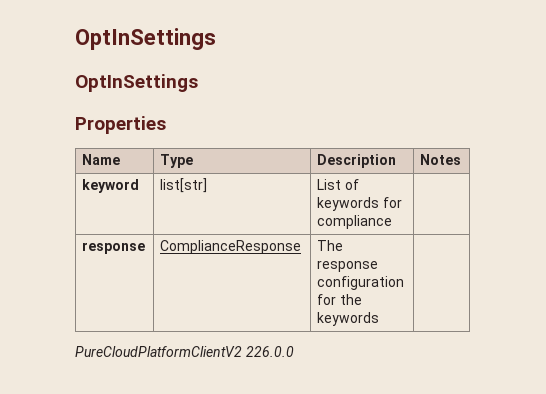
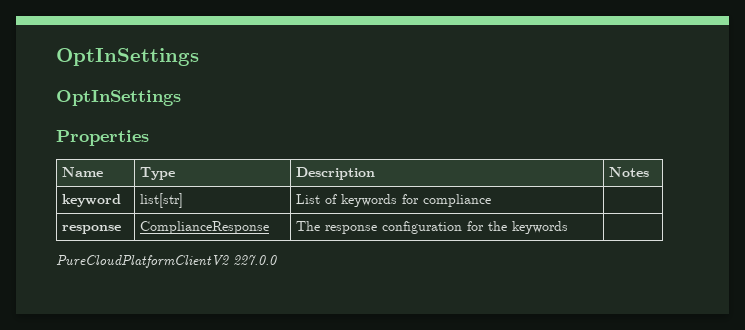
[245,346,294,357] 226.0.0 -> [233,255,277,265] 227.0.0

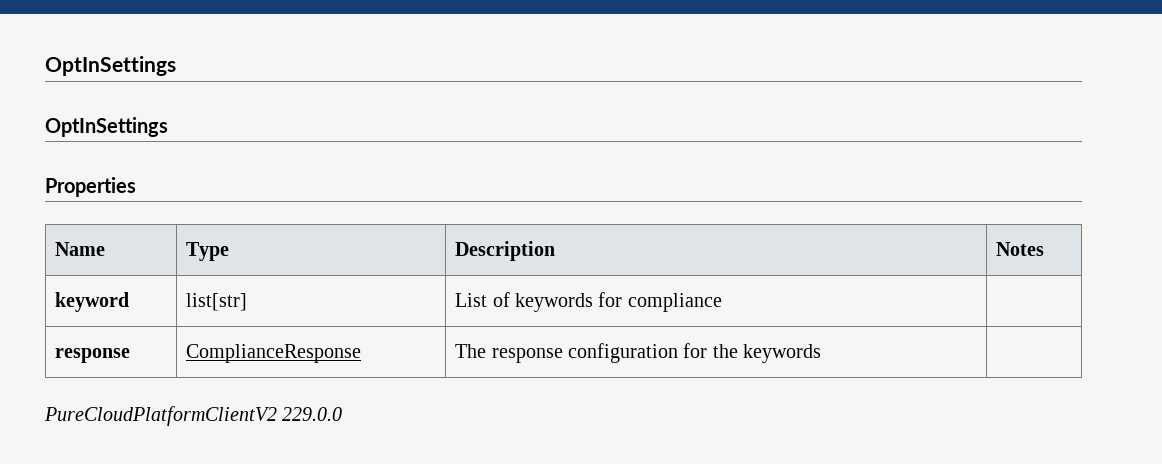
[233,255,277,265] 227.0.0 -> [282,407,343,421] 229.0.0

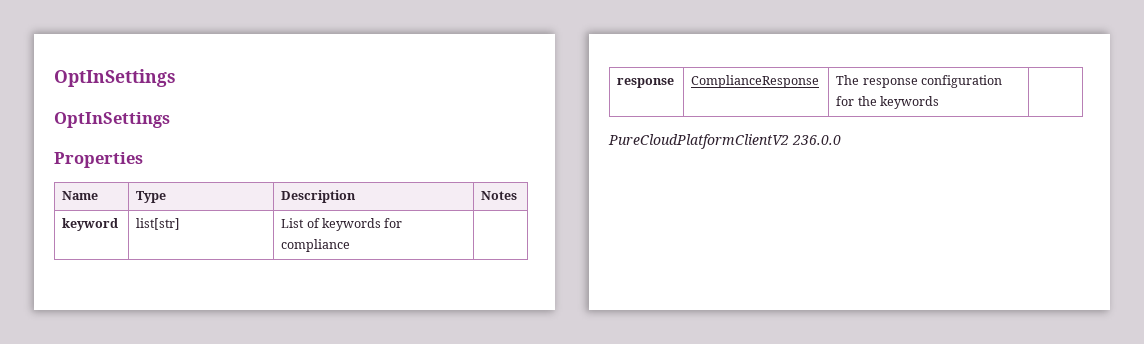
[282,407,343,421] 229.0.0 -> [792,135,841,145] 236.0.0

